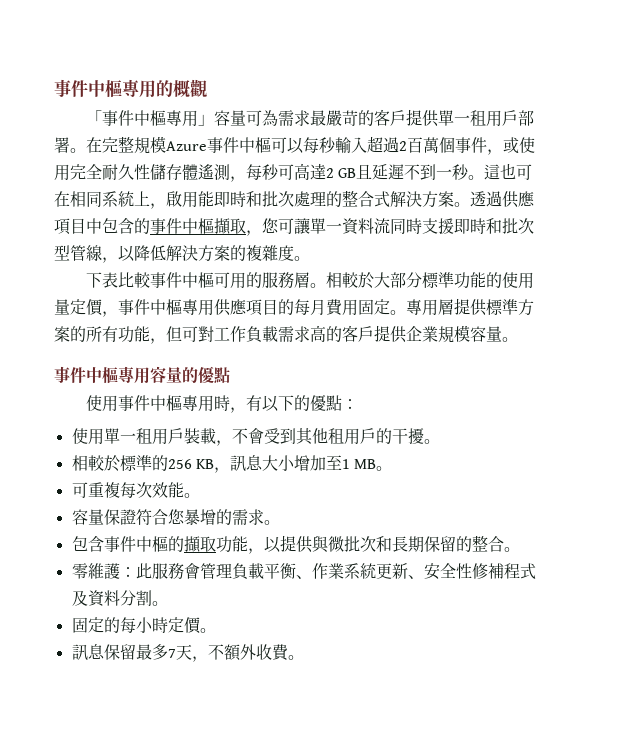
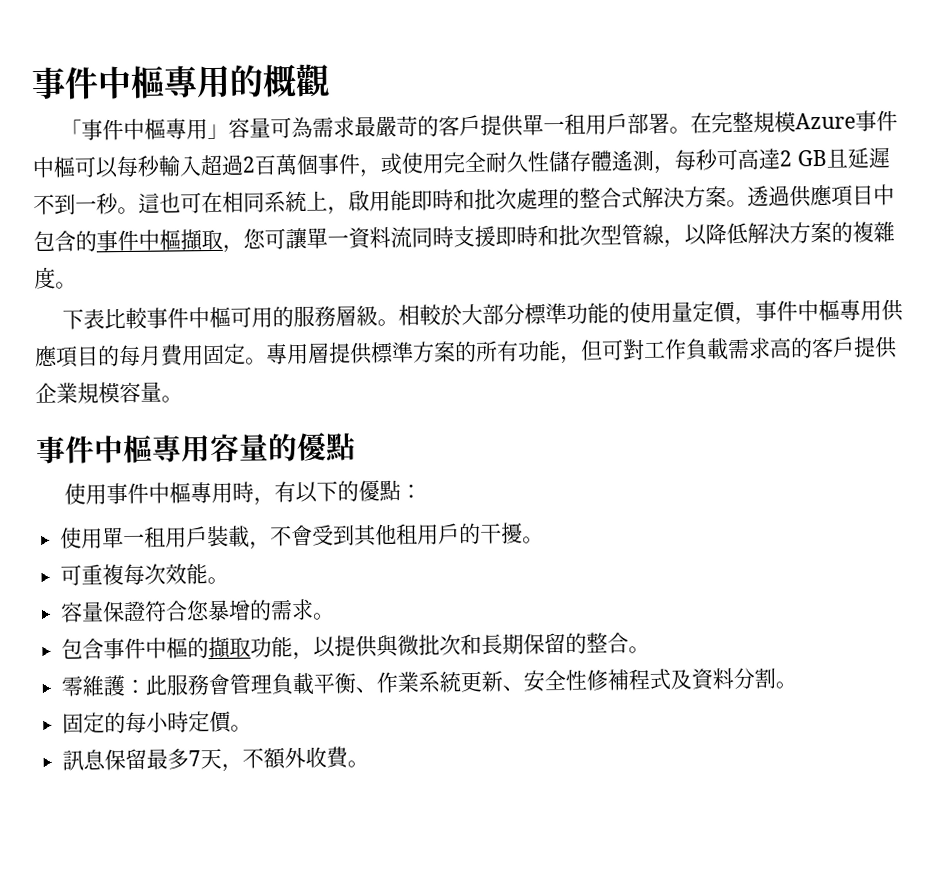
(311, 280) none -> [355,305,378,327] 級
[71,455,393,473] // 相較於標準的256 KB，訊息大小增加至1 MB。 -> (545, 540) none

